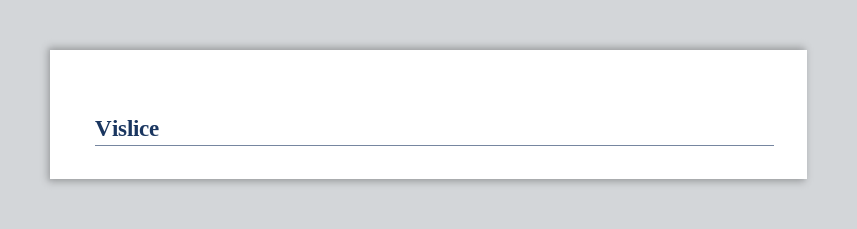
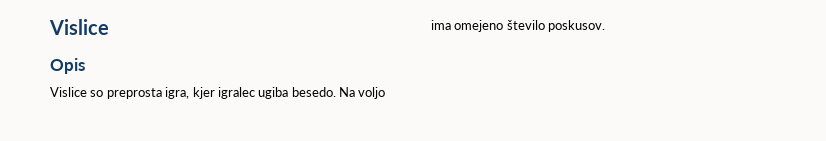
[95,120,159,136] Vislice -> [49,19,109,35] [50,58,85,74] [50,87,386,99] [431,20,606,32] Vislice // Opis // Vislice so preprosta igra, kjer igralec ugiba besedo. Na voljo ima omejeno število poskusov.

